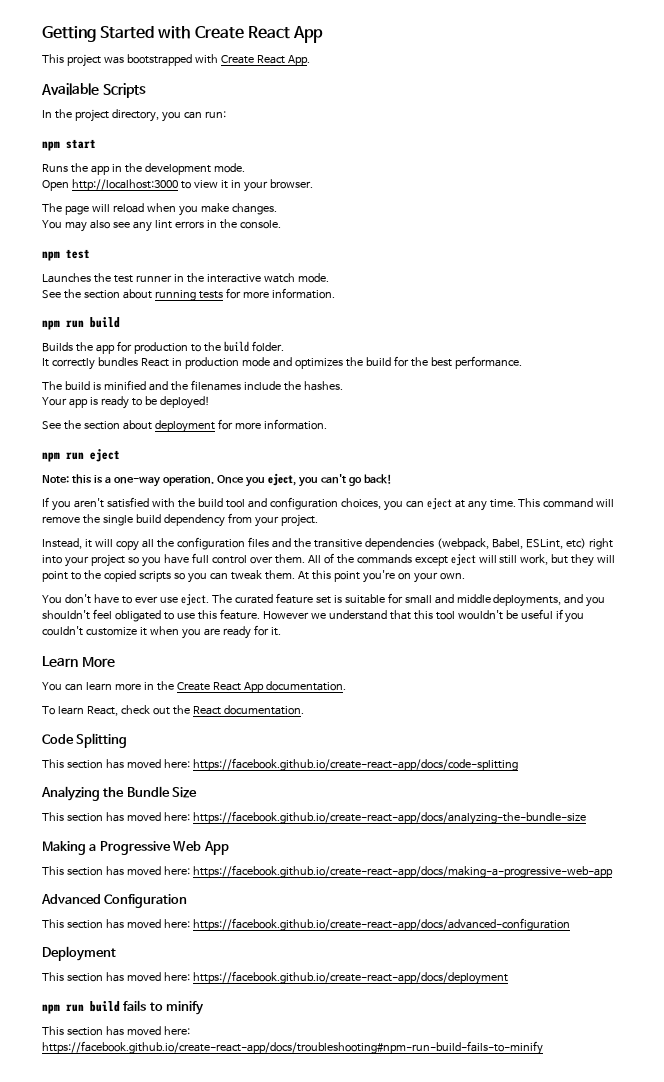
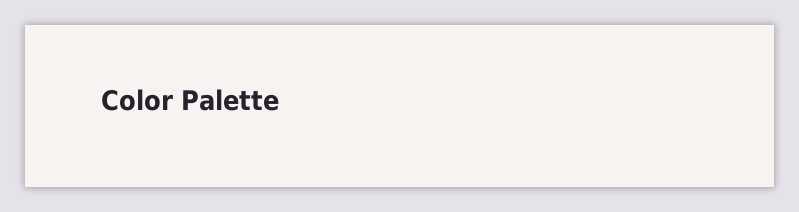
[42,26,323,43] [42,54,310,67] [41,83,146,98] [42,109,226,122] [42,139,96,151] [42,163,245,175] [42,179,313,192] [42,203,277,216] [42,219,281,232] [42,249,90,261] [42,273,329,283] [42,288,335,301] [42,317,120,330] [42,341,284,354] [42,356,522,370] [42,380,343,391] [42,396,210,409] [42,419,327,433] [42,449,120,462] [42,473,392,487] [42,497,615,511] [42,513,318,527] [42,537,613,551] [42,553,616,567] [42,570,465,583] [42,593,606,607] [42,609,585,623] [42,625,281,639] [42,656,115,667] [42,681,346,693] [42,705,304,716] [42,733,128,748] [42,758,518,771] [41,786,198,801] [42,811,586,825] [42,841,229,855] [42,865,613,878] [41,894,188,908] [42,918,570,931] [42,946,116,961] [42,971,508,985] [42,1000,205,1015] [42,1026,190,1036] [42,1041,543,1055] Getting Started with Create React App // This project was bootstrapped with Create React App. // Available Scripts // In the project directory, you can run: // npm start // Runs the app in the development mode. // Open http://localhost:3000 to view it in your browser. // The page will reload when you make changes. // You may also see any lint errors in the console. // npm test // Launches the test runner in the interactive watch mode. // See the section about running tests for more information. // npm run build // Builds the app for production to the build folder. // It correctly bundles React in production mode and optimizes the build for the best performance. // The build is minified and the filenames include the hashes. // Your app is ready to be deployed! // See the section about deployment for more information. // npm run eject // Note: this is a one-way operation. Once you eject, you can't go back! // If you aren't satisfied with the build tool and configuration choices, you can eject at any time. This command will remove the single build dependency from your project. // Instead, it will copy all the configuration files and the transitive dependencies (webpack, Babel, ESLint, etc) right into your project so you have full control over them. All of the commands except eject will still work, but they will point to the copied scripts so you can tweak them. At this point you're on your own. // You don't have to ever use eject. The curated feature set is suitable for small and middle deployments, and you shouldn't feel obligated to use this feature. However we understand that this tool wouldn't be useful if you couldn't customize it when you are ready for it. // Learn More // You can learn more in the Create React App documentation. // To learn React, check out the React documentation. // Code Splitting // This section has moved here: https://facebook.github.io/create-react-app/docs/code-splitting // Analyzing the Bundle Size // This section has moved here: https://facebook.github.io/create-react-app/docs/analyzing-the-bundle-size // Making a Progressive Web App // This section has moved here: https://facebook.github.io/create-react-app/docs/making-a-progressive-web-app // Advanced Configuration // This section has moved here: https://facebook.github.io/create-react-app/docs/advanced-configuration // Deployment // This section has moved here: https://facebook.github.io/create-react-app/docs/deployment // npm run build fails to minify // This section has moved here: https://facebook.github.io/create-react-app/docs/troubleshooting#npm-run-build-fails-to-minify -> [101,89,279,111] Color Palette

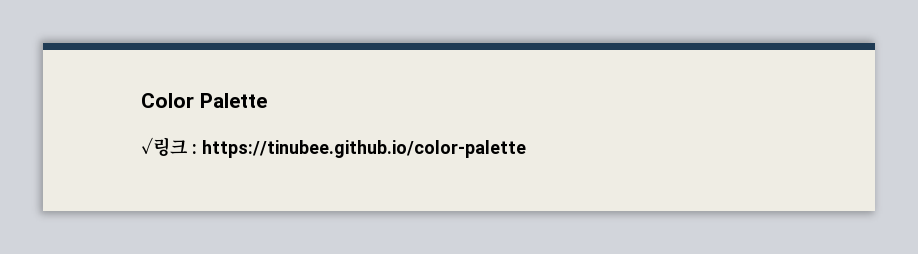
(279, 100) none -> [141,137,526,158] // ✓링크 : https://tinubee.github.io/color-palette

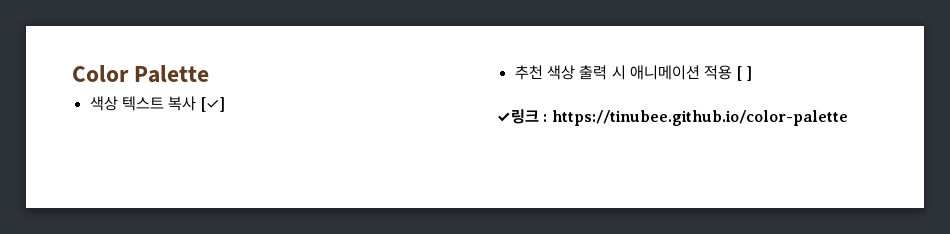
(267, 100) none -> [89,96,225,112] [514,65,752,81] // 색상 텍스트 복사 [✓] // 추천 색상 출력 시 애니메이션 적용 [ ]

